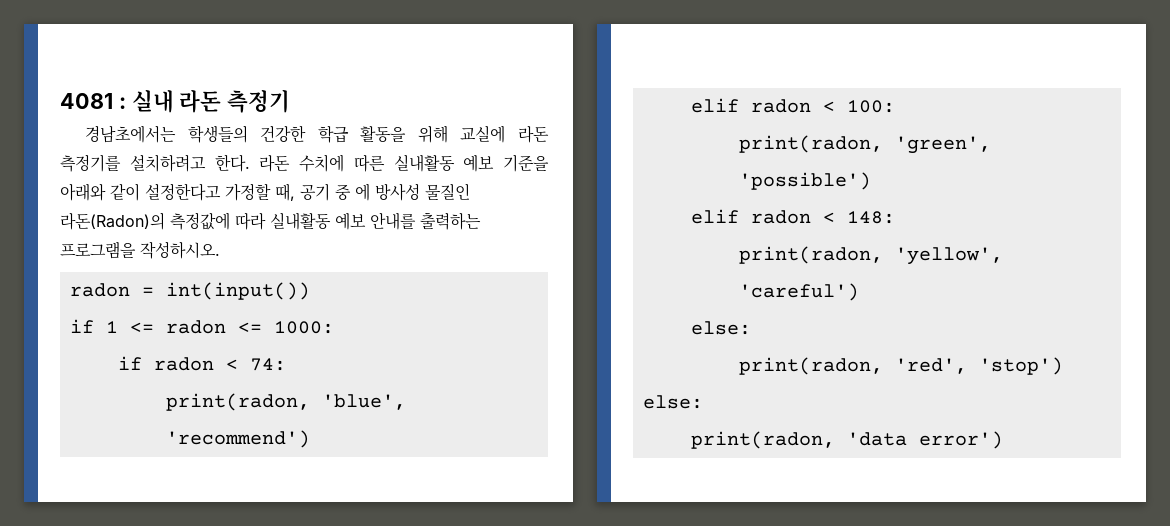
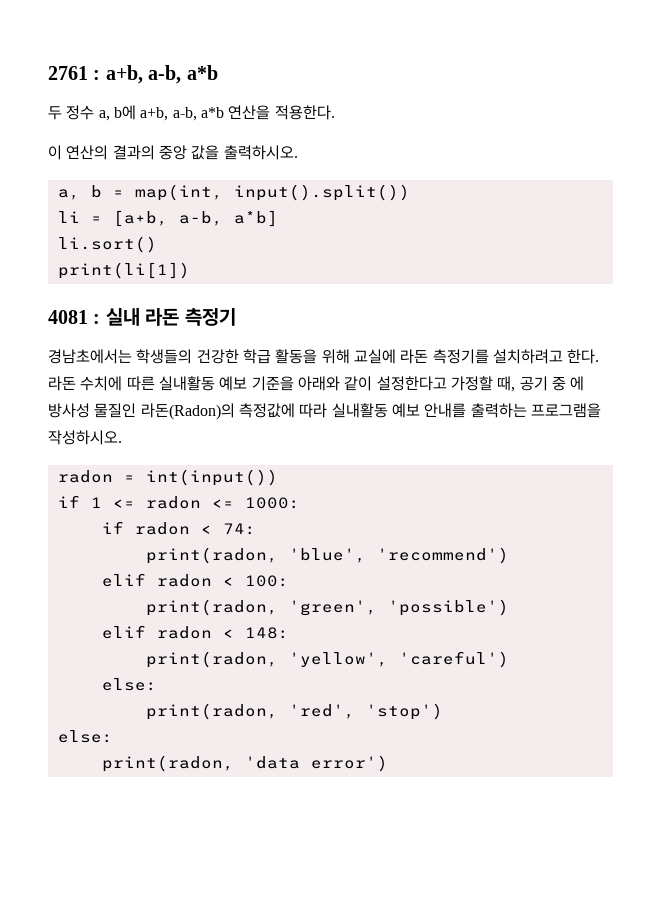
(60, 101) none -> [48,65,218,84] [48,105,335,121] [48,145,298,160] [57,184,410,201] [57,210,278,227] [57,236,157,253] [57,262,190,279] 2761 : a+b, a-b, a*b // 두 정수 a, b에 a+b, a-b, a*b 연산을 적용한다. // 이 연산의 결과의 중앙 값을 출력하시오. // a, b = map(int, input().split()) // li = [a+b, a-b, a*b] // li.sort() // print(li[1]) //

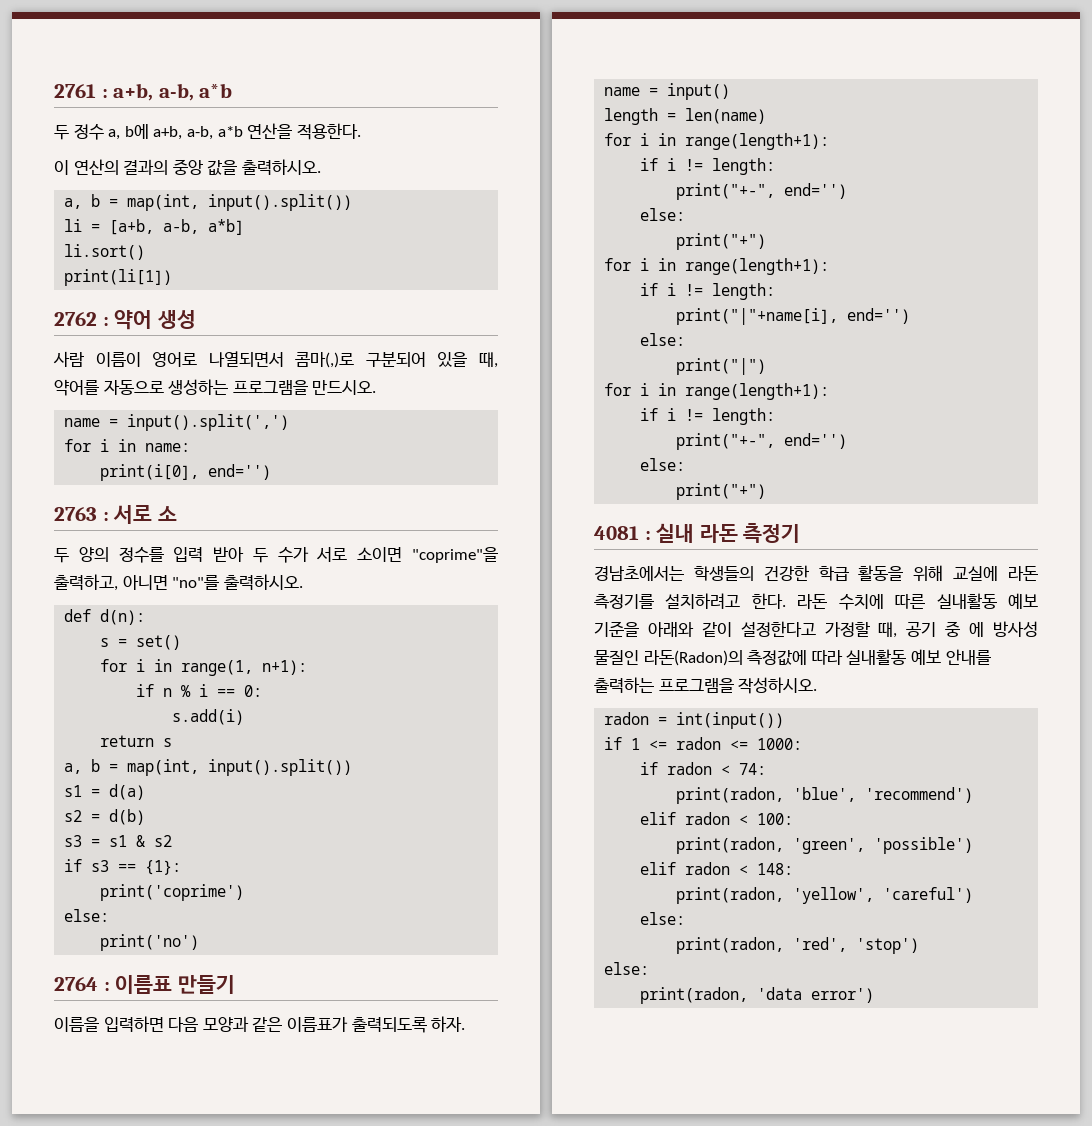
(190, 270) none -> [54,310,196,330] [53,351,498,368] [54,379,377,396] [64,414,290,431] [64,439,191,452] [100,464,272,481] [54,505,177,524] [54,547,498,563] [54,574,303,591] [64,609,146,625] [100,635,182,650] [100,659,308,676] [136,684,263,697] [172,709,245,725] [100,735,173,747] [64,759,353,776] [64,784,146,800] [64,809,146,825] [64,835,173,847] [64,859,182,875] [100,884,245,901] [64,909,110,922] [100,934,200,951] [54,975,235,994] [54,1016,466,1033] [604,83,731,100] [604,108,767,125] [604,133,830,150] [640,158,776,175] [676,183,848,200] [640,208,686,221] [676,233,767,250] [604,258,830,275] [640,283,776,300] [676,308,911,325] [640,333,686,346] [676,358,767,375] [604,383,830,400] [640,408,776,425] [676,433,848,450] [640,458,686,471] [676,483,767,500] // 2762 : 약어 생성 // 사람 이름이 영어로 나열되면서 콤마(,)로 구분되어 있을 때, 약어를 자동으로 생성하는 프로그램을 만드시오. // name = input().split(',') // for i in name: // print(i[0], end='') // 2763 : 서로 소 // 두 양의 정수를 입력 받아 두 수가 서로 소이면 "coprime"을 출력하고, 아니면 "no"를 출력하시오. // def d(n): // s = set() // for i in range(1, n+1): // if n % i == 0: // s.add(i) // return s // a, b = map(int, input().split()) // s1 = d(a) // s2 = d(b) // s3 = s1 & s2 // if s3 == {1}: // print('coprime') // else: // print('no') // 2764 : 이름표 만들기 // 이름을 입력하면 다음 모양과 같은 이름표가 출력되도록 하자. // name = input() // length = len(name) // for i in range(length+1): // if i != length: // print("+-", end='') // else: // print("+") // for i in range(length+1): // if i != length: // print("|"+name[i], end='') // else: // print("|") // for i in range(length+1): // if i != length: // print("+-", end='') // else: // print("+")

